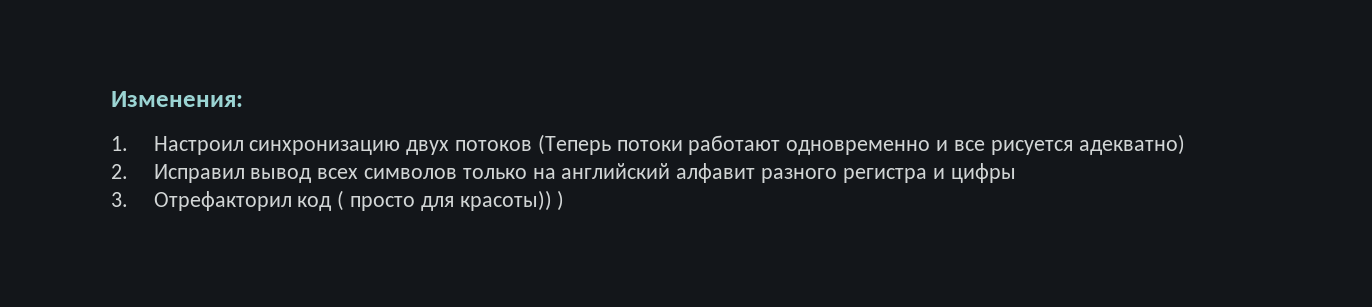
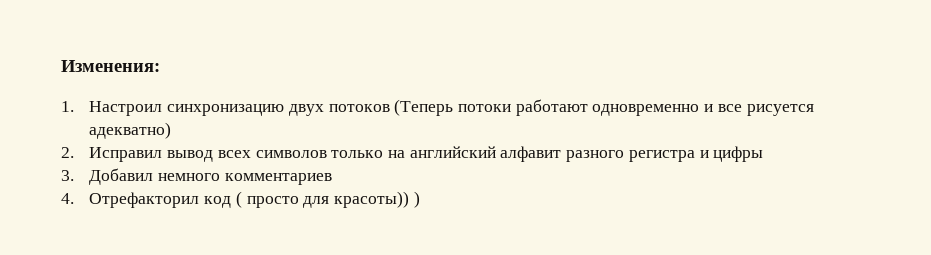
(128, 199) none -> [89,168,332,185] [61,193,74,204] Добавил немного комментариев // 4.

